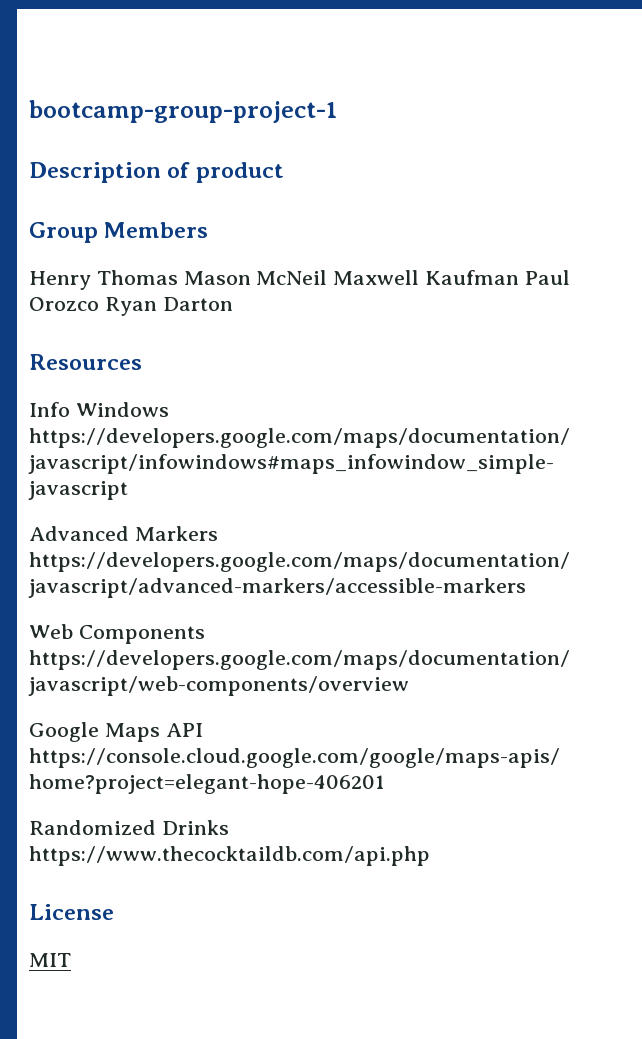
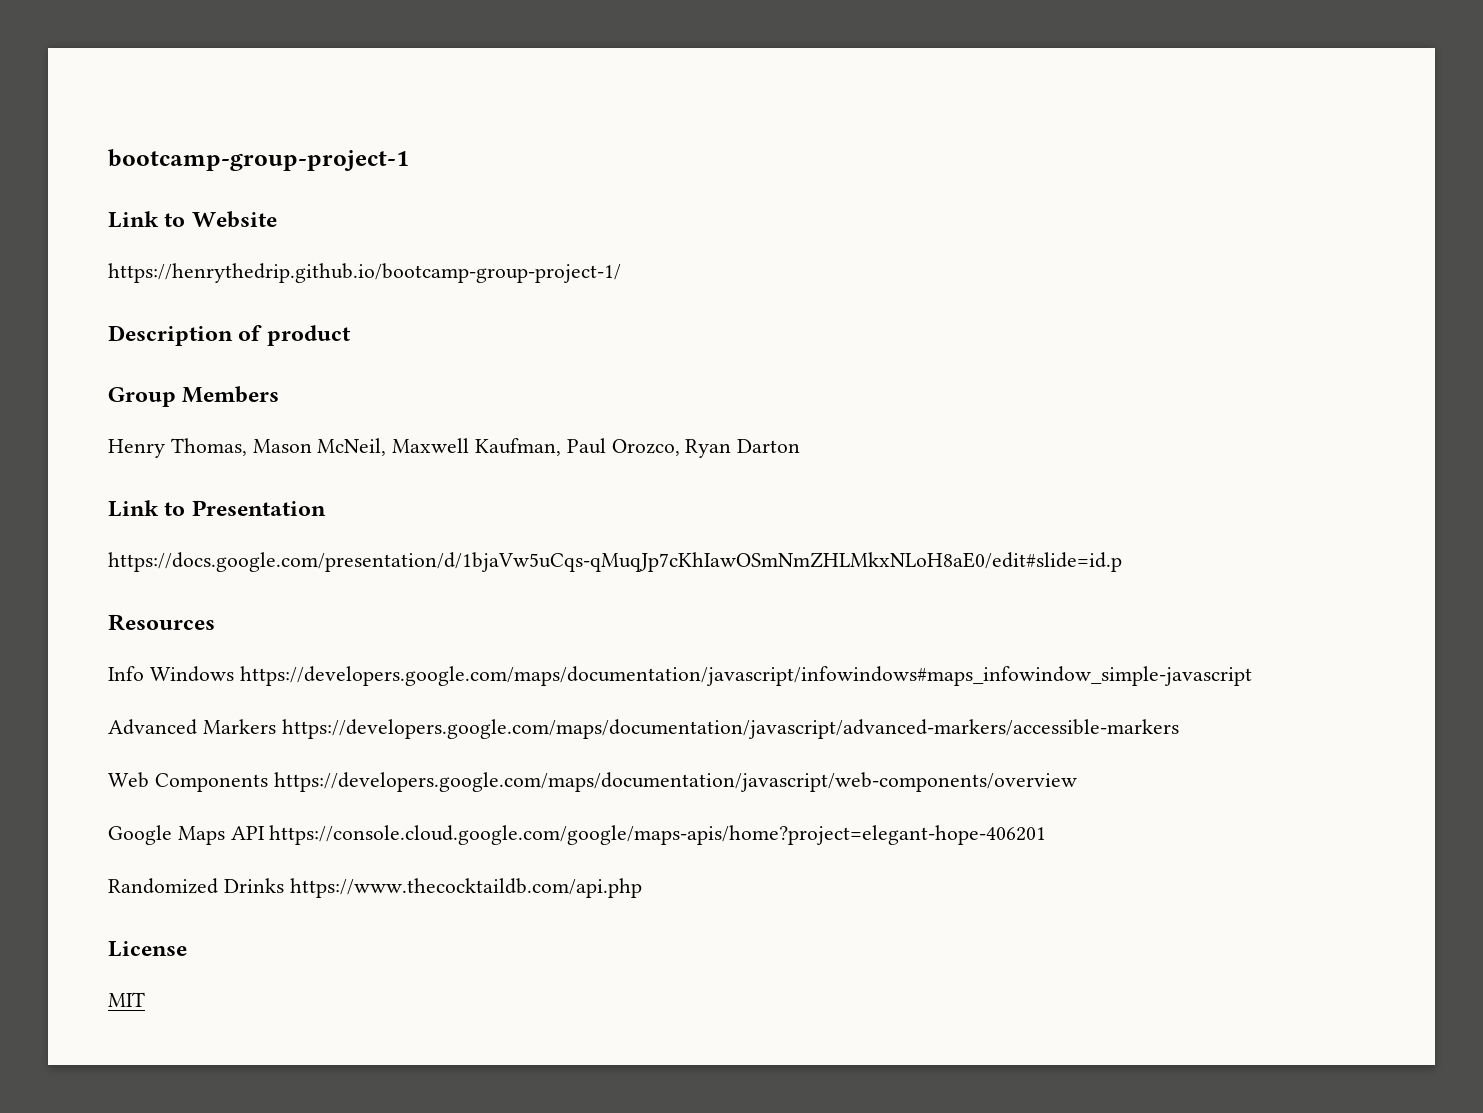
(338, 111) none -> [108,211,277,228] [108,263,621,283] // Link to Website // https://henrythedrip.github.io/bootcamp-group-project-1/
[96,270,570,285] [29,297,233,316] Thomas Mason McNeil Maxwell Kaufman Paul Orozco Ryan Darton -> [170,438,801,458] [108,500,326,517] [108,552,1122,572] Thomas, Mason McNeil, Maxwell Kaufman, Paul Orozco, Ryan Darton // Link to Presentation // https://docs.google.com/presentation/d/1bjaVw5uCqs-qMuqJp7cKhIawOSmNmZHLMkxNLoH8aE0/edit#slide=id.p

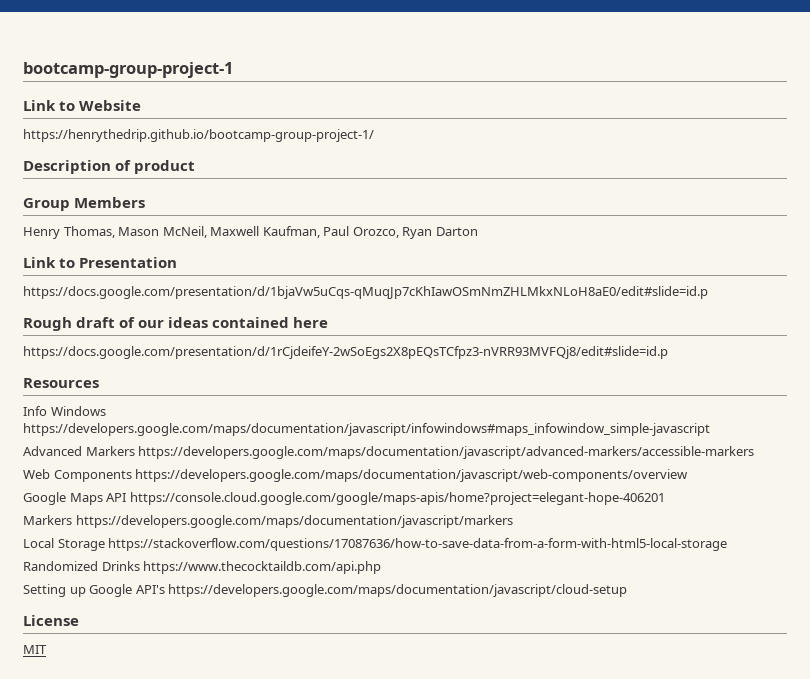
(1122, 562) none -> [23,317,329,331] [23,346,668,359] // Rough draft of our ideas contained here // https://docs.google.com/presentation/d/1rCjdeifeY-2wSoEgs2X8pEQsTCfpz3-nVRR93MVFQj8/edit#slide=id.p
[108,878,642,898] Randomized Drinks https://www.thecocktaildb.com/api.php -> [23,515,513,528] [23,538,728,551] [23,561,382,574] [23,584,628,597] Markers https://developers.google.com/maps/documentation/javascript/markers // Local Storage https://stackoverflow.com/questions/17087636/how-to-save-data-from-a-form-with-html5-local-storage // Randomized Drinks https://www.thecocktaildb.com/api.php // Setting up Google API's https://developers.google.com/maps/documentation/javascript/cloud-setup

